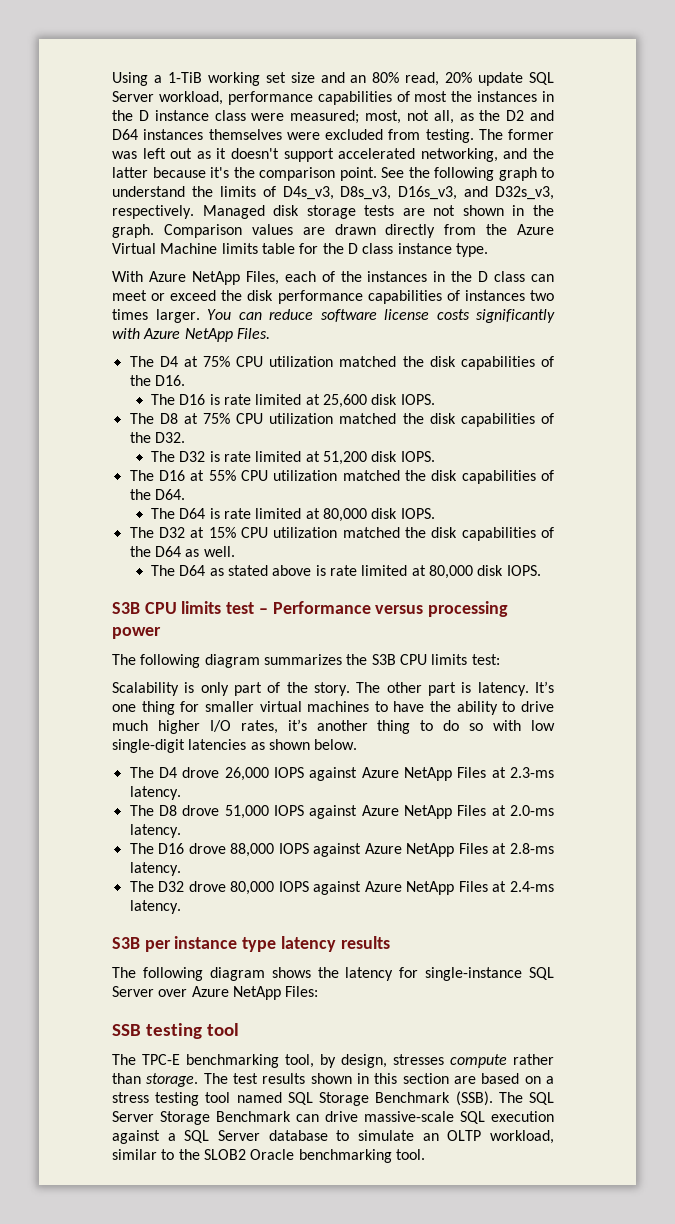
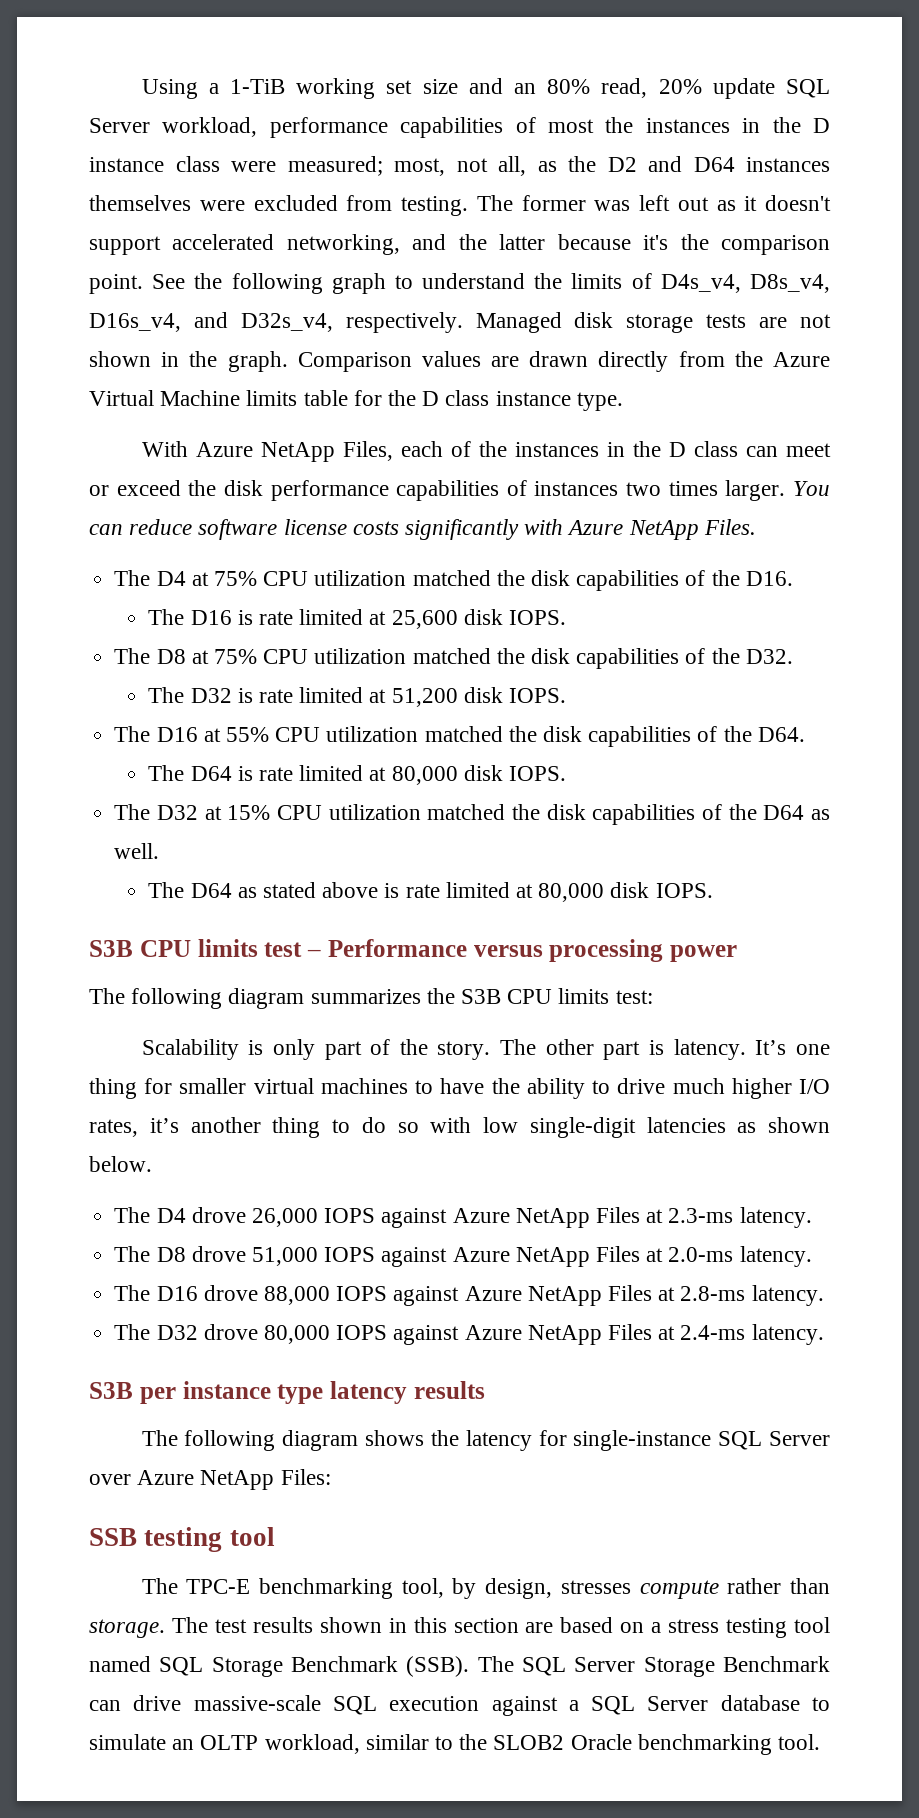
[282,186,554,200] D4s_v3, D8s_v3, D16s_v3, and D32s_v3, -> [660,274,830,293] [89,312,333,332] D4s_v4, D8s_v4, D16s_v4, and D32s_v4,

